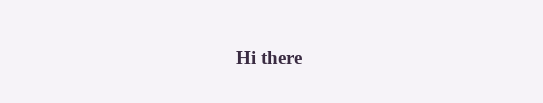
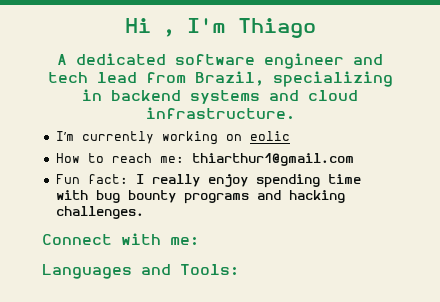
[261,51,303,64] there -> [162,18,316,38] [57,53,383,69] [47,71,393,87] [82,89,358,104] [145,107,295,120] [55,131,290,145] [55,153,354,166] [55,174,361,188] [55,190,345,204] [55,206,144,219] [42,233,199,246] [42,264,239,279] , I'm Thiago // A dedicated software engineer and tech lead from Brazil, specializing in backend systems and cloud infrastructure. // I’m currently working on eolic // How to reach me: thiarthur1@gmail.com // Fun fact: I really enjoy spending time with bug bounty programs and hacking challenges. // Connect with me: // Languages and Tools:

